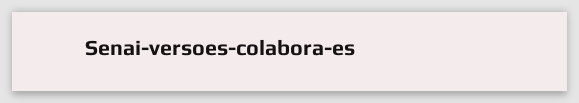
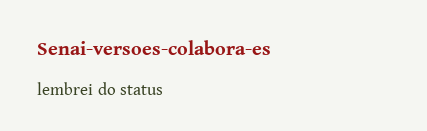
(355, 47) none -> [37,82,164,95] // lembrei do status

